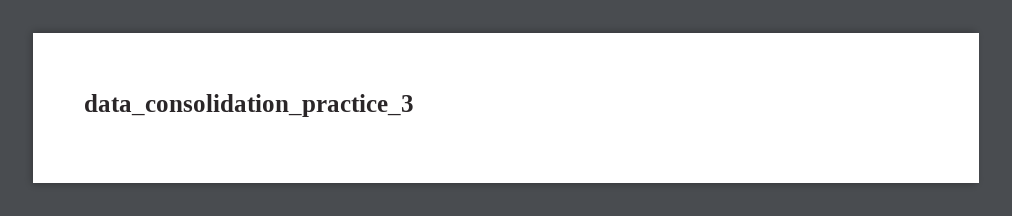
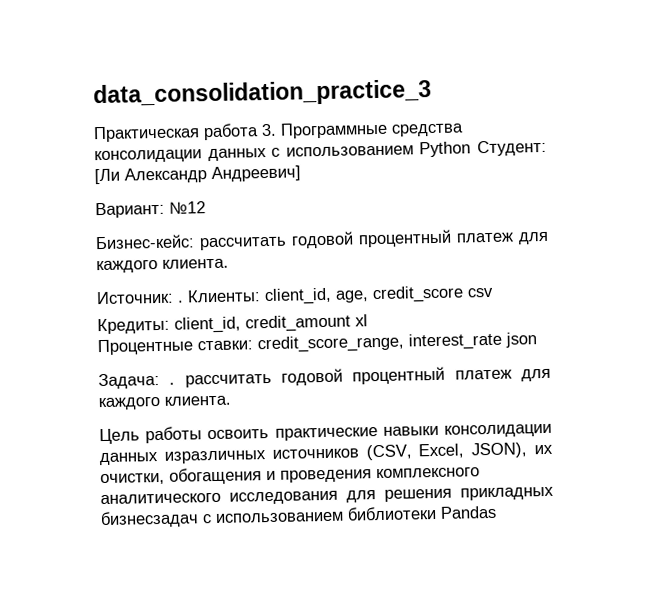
(414, 105) none -> [93,121,464,143] [94,139,547,164] [94,165,301,185] [95,201,206,219] [95,229,549,251] [96,258,229,274] [96,285,494,306] [97,314,368,335] [97,332,537,356] [98,366,551,390] [98,395,231,411] [99,423,552,445] [99,442,553,466] [100,467,480,486] [100,486,554,505] [100,505,497,529] // Практическая работа 3. Программные средства консолидации данных с использованием Python Студент: [Ли Александр Андреевич] // Вариант: №12 // Бизнес-кейс: рассчитать годовой процентный платеж для каждого клиента. // Источник: . Клиенты: client_id, age, credit_score csv // Кредиты: client_id, credit_amount xl // Процентные ставки: credit_score_range, interest_rate json // Задача: . рассчитать годовой процентный платеж для каждого клиента. // Цель работы освоить практические навыки консолидации данных изразличных источников (CSV, Excel, JSON), их очистки, обогащения и проведения комплексного аналитического исследования для решения прикладных бизнесзадач с использованием библиотеки Pandas

